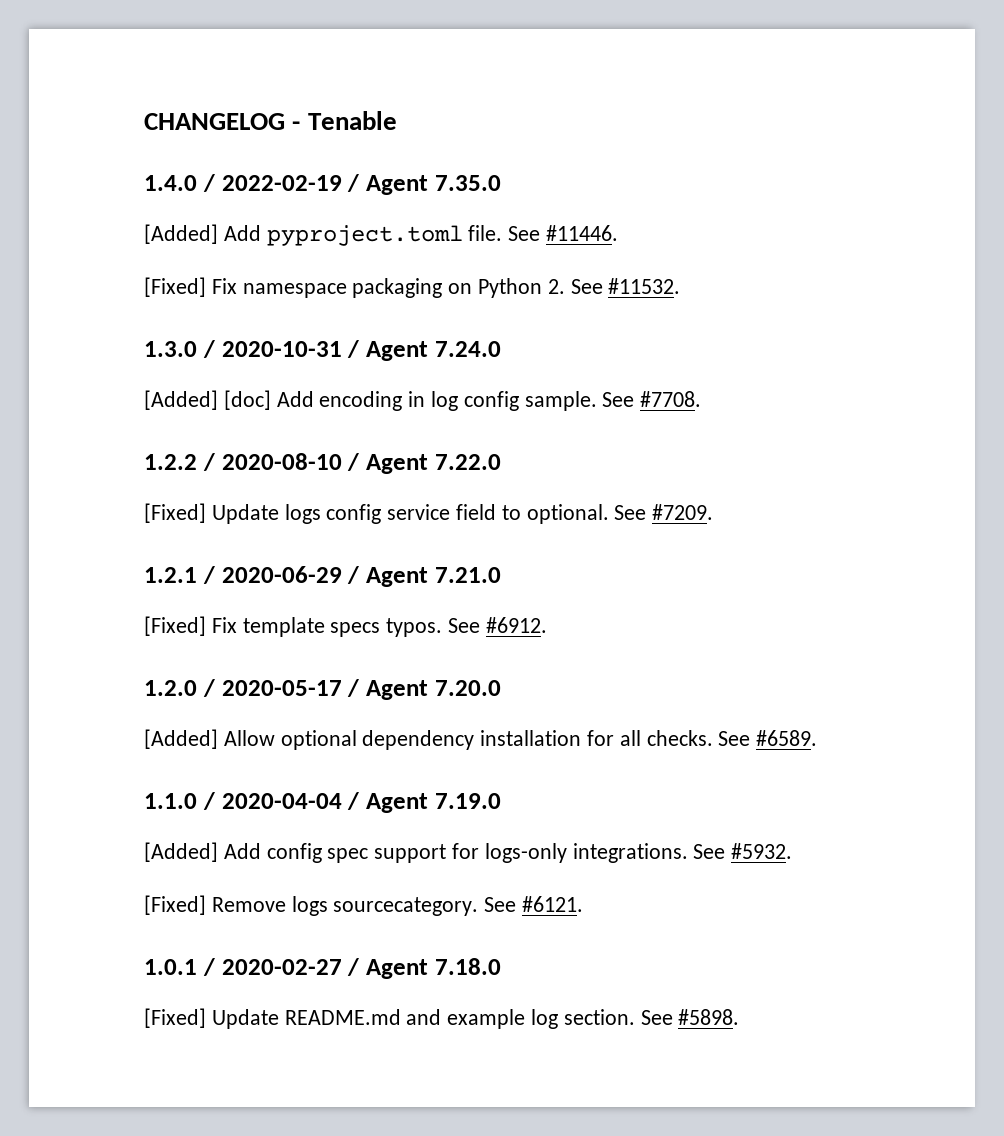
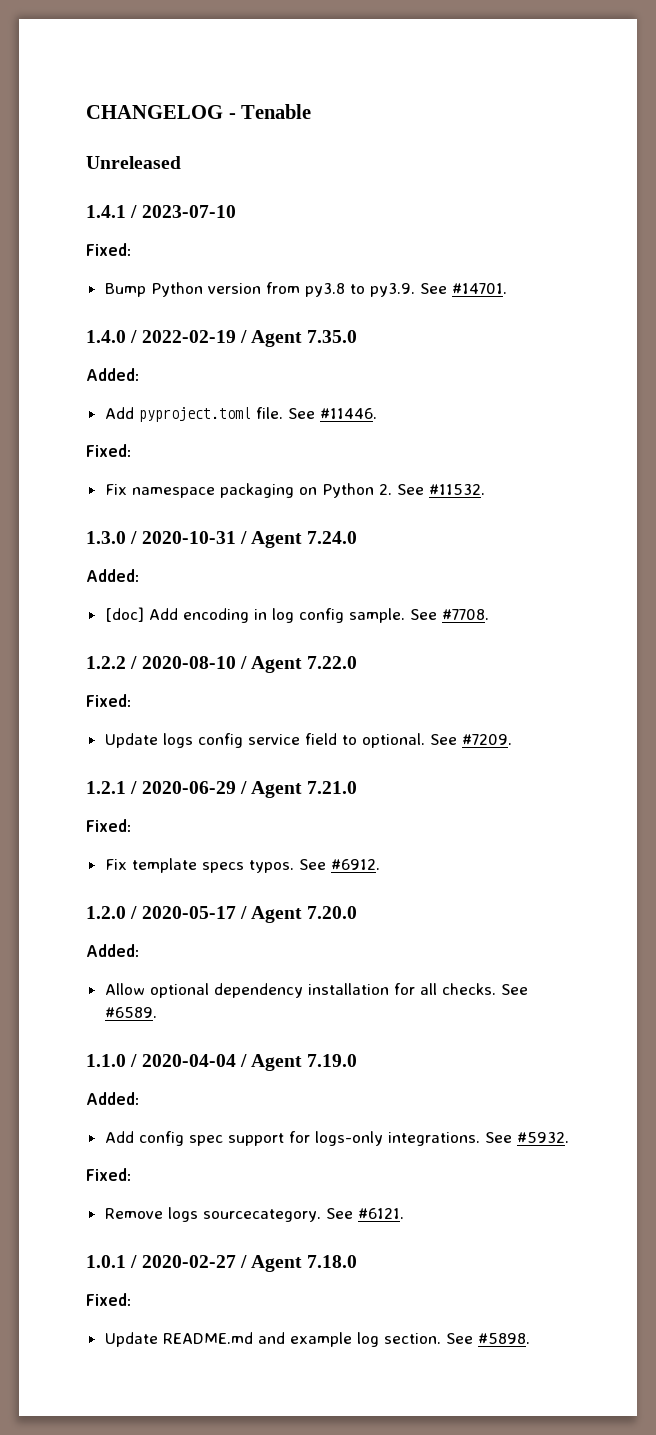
(397, 120) none -> [86,156,181,169] [86,205,236,218] [86,243,132,256] [104,282,507,297] // Unreleased // 1.4.1 / 2023-07-10 // Fixed: // Bump Python version from py3.8 to py3.9. See #14701.
[144,224,218,244] [Added] -> [86,368,140,381] Added: //
[144,277,206,297] [Fixed] -> [86,444,132,457] Fixed: //
[144,390,218,410] [Added] -> [86,569,140,582] Added: //
[144,503,206,523] [Fixed] -> [86,694,132,707] Fixed: //
[144,616,206,636] [Fixed] -> [86,819,132,832] Fixed: //
[144,729,218,749] [Added] -> [86,944,140,957] Added: //
[144,842,218,862] [Added] -> [86,1092,140,1105] Added: //
[144,895,206,915] [Fixed] -> [86,1168,132,1181] Fixed: //
[144,1008,206,1028] [Fixed] -> [86,1293,132,1306] Fixed: //

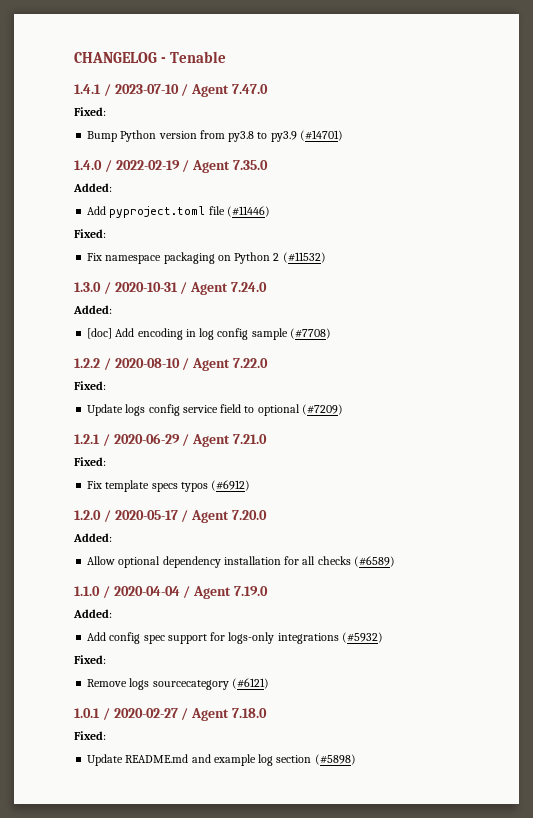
[86,156,181,169] // Unreleased -> (227, 57) none
(236, 211) none -> [181,84,268,97] / Agent 7.47.0
[369,283,507,297] py3.9. See #14701. -> [270,130,343,142] py3.9 (#14701)
[255,407,377,419] file. See #11446. -> [208,206,270,217] file (#11446)
[378,484,485,495] 2. See #11532. -> [273,252,326,263] 2 (#11532)
[348,608,489,623] sample. See #7708. -> [251,328,331,340] sample (#7708)
[361,733,512,748] optional. See #7209. -> [257,404,343,416] optional (#7209)
[248,859,380,873] typos. See #6912. -> [180,480,251,492] typos (#6912)
[441,983,528,995] [104,1007,157,1018] checks. See #6589. -> [317,556,395,567] checks (#6589)
[387,1132,569,1146] integrations. See #5932. -> [277,632,383,644] integrations (#5932)
[202,1208,404,1222] sourcecategory. See #6121. -> [152,678,269,690] sourcecategory (#6121)
[383,1333,530,1344] section. See #5898. -> [276,754,356,765] section (#5898)

